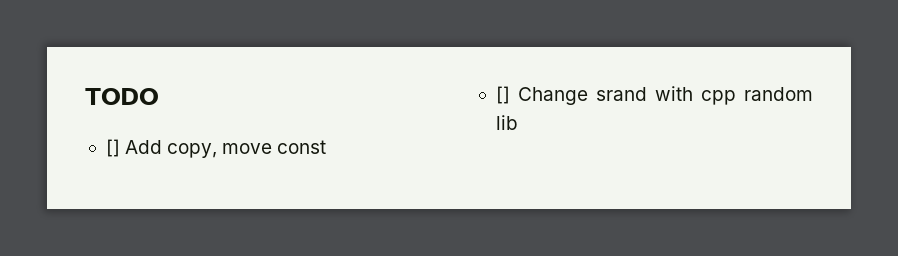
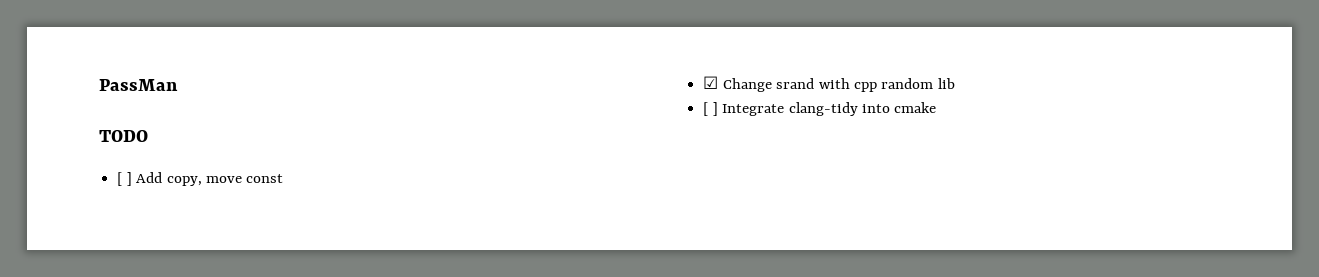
(85, 96) none -> [99,79,178,91] PassMan //
[105,139,120,157] [] -> [117,172,132,186] [ ]
[495,86,510,104] [] -> [703,76,719,89] ☑
(518, 122) none -> [703,102,937,116] // [ ] Integrate clang-tidy into cmake

